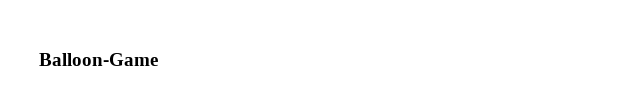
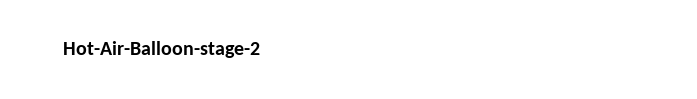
[39,53,158,66] Balloon-Game -> [63,41,260,58] Hot-Air-Balloon-stage-2

